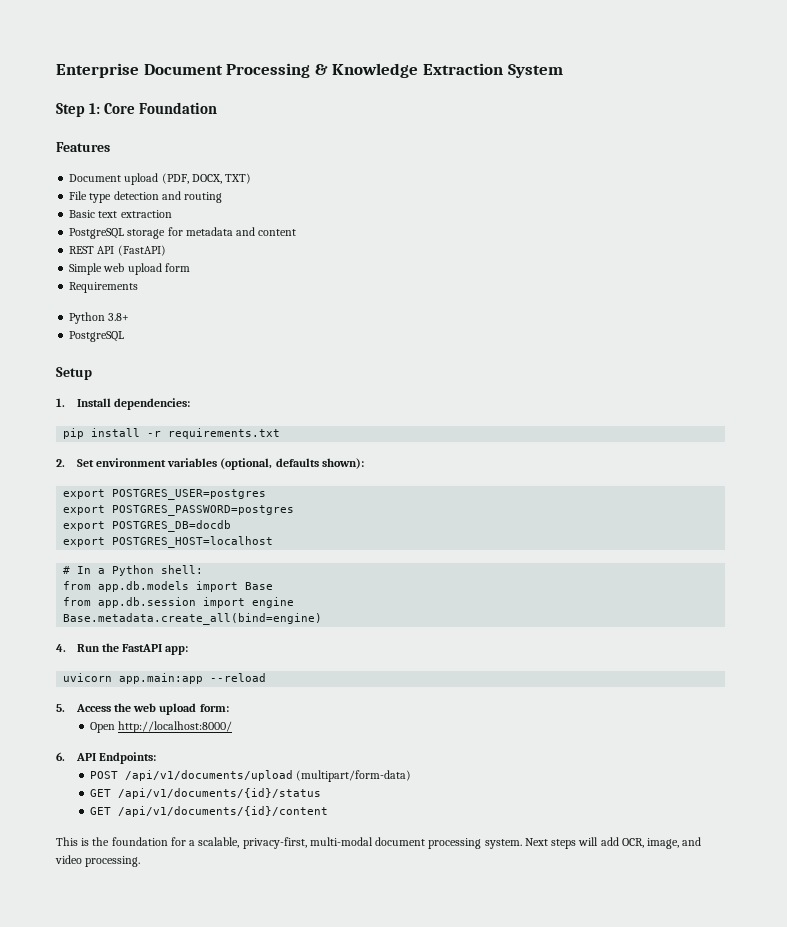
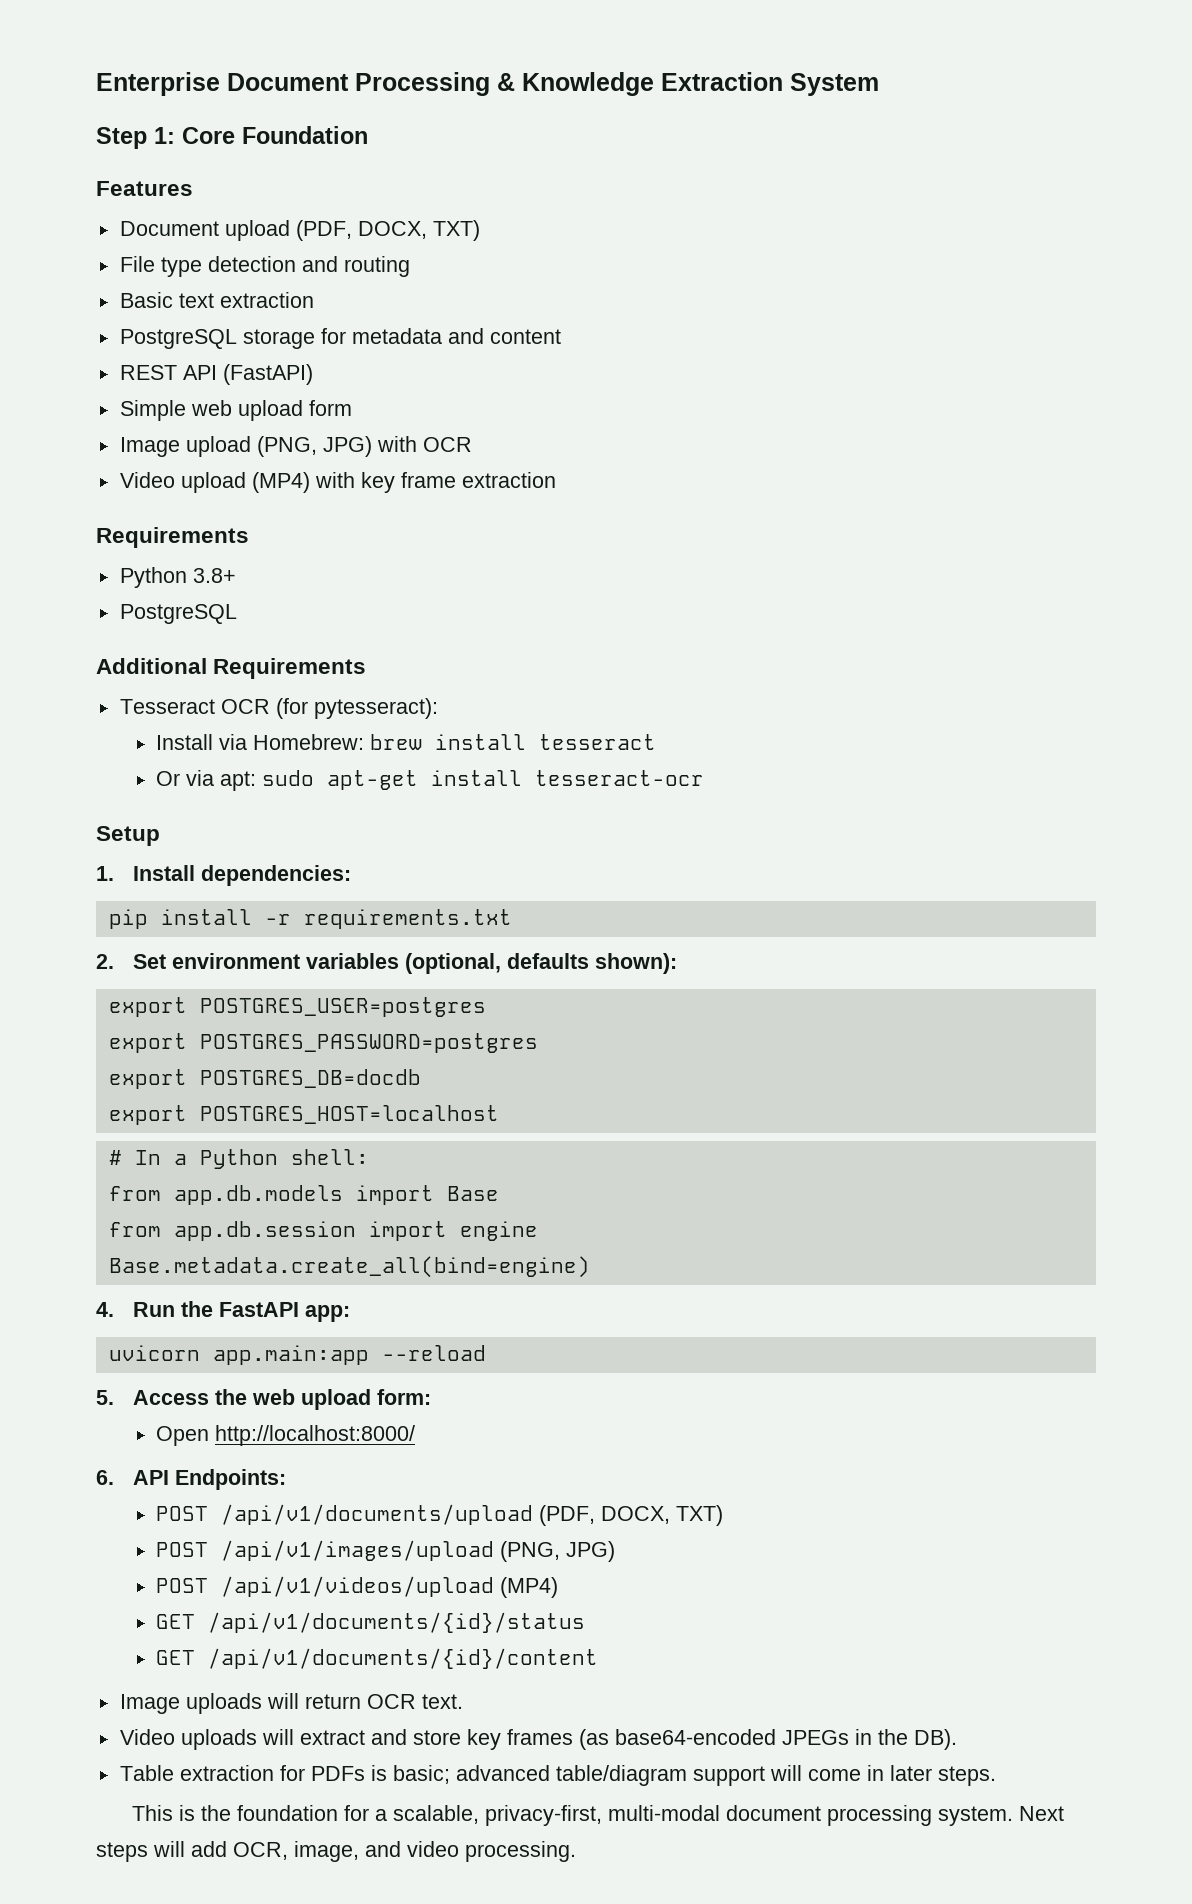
[69,282,139,293] [69,312,130,324] [69,331,125,342] Requirements // Python 3.8+ // PostgreSQL -> [119,436,472,457] [119,472,556,493] [96,527,249,548] [119,567,236,588] [119,604,237,624] [96,658,367,679] [119,698,438,719] [156,734,657,750] [156,770,705,791] Image upload (PNG, JPG) with OCR // Video upload (MP4) with key frame extraction // Requirements // Python 3.8+ // PostgreSQL // Additional Requirements // Tesseract OCR (for pytesseract): // Install via Homebrew: brew install tesseract // Or via apt: sudo apt-get install tesseract-ocr
[296,770,412,782] [89,788,321,799] [89,806,328,817] (multipart/form-data) // GET /api/v1/documents/{id}/status // GET /api/v1/documents/{id}/content -> [539,1505,724,1526] [156,1540,616,1562] [156,1576,559,1598] [156,1612,586,1633] [156,1648,599,1669] [119,1693,463,1714] [119,1729,957,1750] [119,1765,996,1786] (PDF, DOCX, TXT) // POST /api/v1/images/upload (PNG, JPG) // POST /api/v1/videos/upload (MP4) // GET /api/v1/documents/{id}/status // GET /api/v1/documents/{id}/content // Image uploads will return OCR text. // Video uploads will extract and store key frames (as base64-encoded JPEGs in the DB). // Table extraction for PDFs is basic; advanced table/diagram support will come in later steps.

